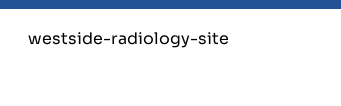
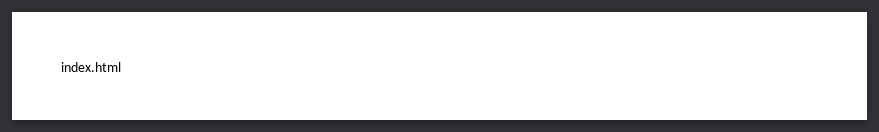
[28,32,229,48] westside-radiology-site -> [61,62,121,72] index.html

